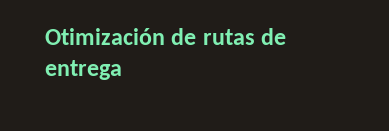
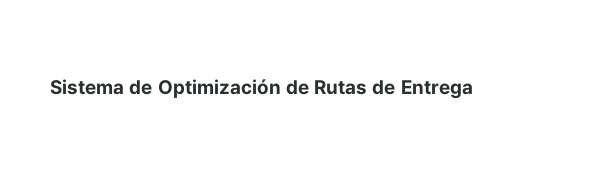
[45,28,287,45] [45,60,122,80] Otimización de rutas de entrega -> [50,79,473,99] Sistema de Optimización de Rutas de Entrega

